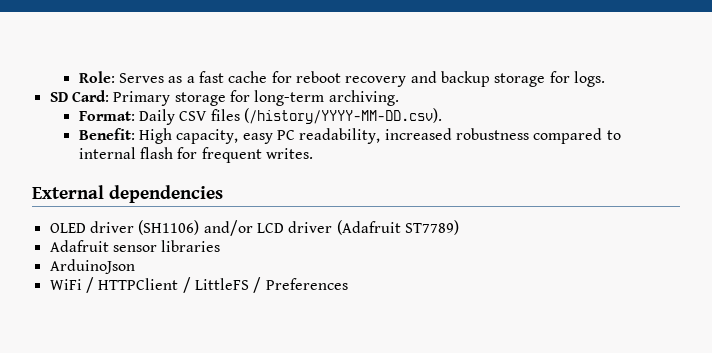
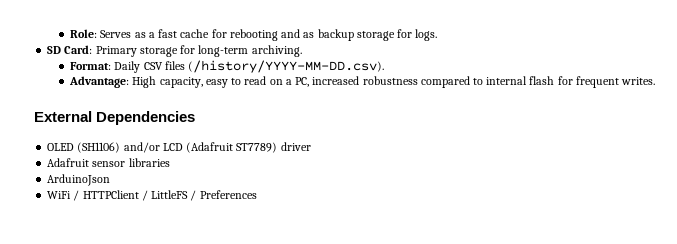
[296,71,437,87] reboot recovery and -> [229,29,315,41] rebooting and as
[78,128,135,140] Benefit: -> [69,76,130,88] Advantage:
[277,128,381,144] PC readability, -> [231,76,310,87] to read on a PC,
[109,185,223,203] dependencies -> [96,111,196,125] Dependencies
[89,221,134,233] driver -> (75, 147) none
[288,221,333,233] driver -> (183, 147) none
(459, 227) none -> [280,142,311,151] driver

